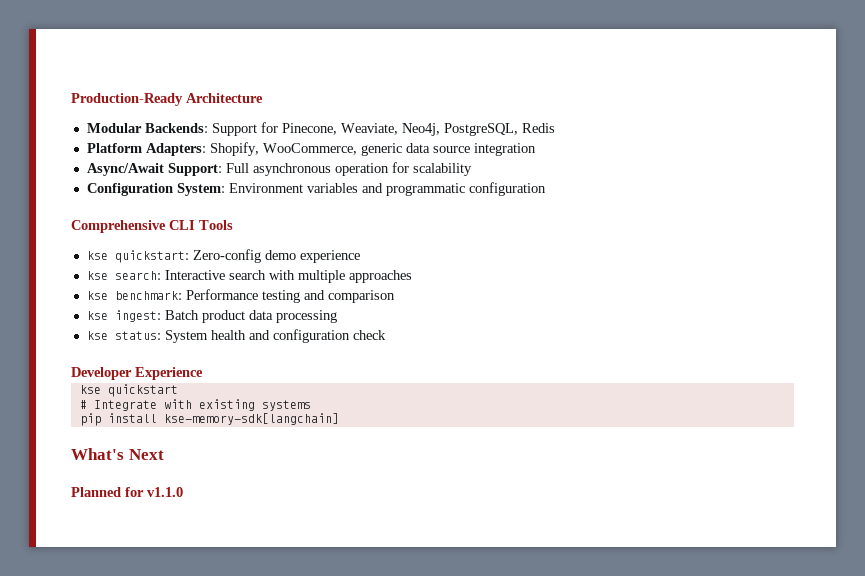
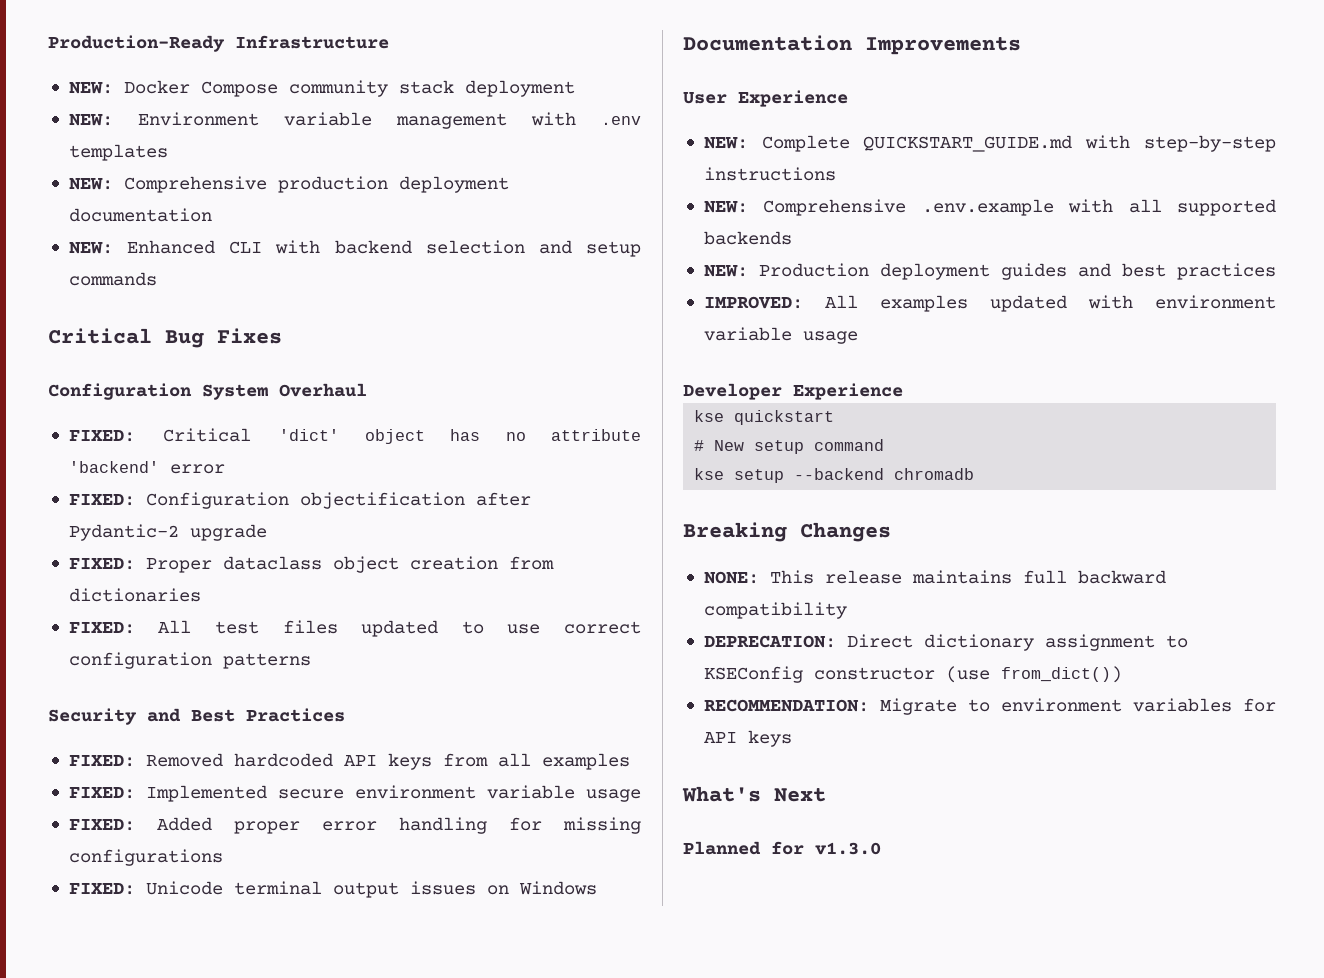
[186,93,263,103] [86,122,555,136] [86,142,536,156] [86,162,472,176] [86,182,546,196] [71,220,233,233] [86,249,360,263] [86,270,412,283] [86,289,395,303] [86,310,337,323] [86,329,386,343] Architecture // Modular Backends: Support for Pinecone, Weaviate, Neo4j, PostgreSQL, Redis // Platform Adapters: Shopify, WooCommerce, generic data source integration // Async/Await Support: Full asynchronous operation for scalability // Configuration System: Environment variables and programmatic configuration // Comprehensive CLI Tools // kse quickstart: Zero-config demo experience // kse search: Interactive search with multiple approaches // kse benchmark: Performance testing and comparison // kse ingest: Batch product data processing // kse status: System health and configuration check -> [235,35,389,49] [68,80,575,97] [68,112,641,129] [68,144,168,161] [68,176,509,193] [68,208,212,222] [68,240,641,257] [68,272,157,286] [48,328,282,348] [48,383,367,400] [68,428,641,444] [68,461,225,474] [68,492,531,509] [68,524,267,541] [68,556,554,573] [68,588,201,602] [68,620,641,637] [68,652,311,669] [48,708,345,725] [68,753,630,770] [68,785,641,802] [68,817,641,834] [68,849,223,866] [68,881,597,898] [683,35,1021,55] [683,90,848,107] [703,135,1276,152] [703,167,836,181] [703,199,1276,216] [703,231,792,245] [703,263,1276,280] [703,295,1276,312] [703,327,858,344] Infrastructure // NEW: Docker Compose community stack deployment // NEW: Environment variable management with .env templates // NEW: Comprehensive production deployment documentation // NEW: Enhanced CLI with backend selection and setup commands // Critical Bug Fixes // Configuration System Overhaul // FIXED: Critical 'dict' object has no attribute 'backend' error // FIXED: Configuration objectification after Pydantic-2 upgrade // FIXED: Proper dataclass object creation from dictionaries // FIXED: All test files updated to use correct configuration patterns // Security and Best Practices // FIXED: Removed hardcoded API keys from all examples // FIXED: Implemented secure environment variable usage // FIXED: Added proper error handling for missing configurations // FIXED: Unicode terminal output issues on Windows // Documentation Improvements // User Experience // NEW: Complete QUICKSTART_GUIDE.md with step-by-step instructions // NEW: Comprehensive .env.example with all supported backends // NEW: Production deployment guides and best practices // IMPROVED: All examples updated with environment variable usage
[93,399,311,411] [79,413,339,426] Integrate with existing systems // pip install kse-memory-sdk[langchain] -> [714,439,885,454] [694,468,975,483] [683,522,891,542] [703,570,1166,584] [703,602,847,619] [703,634,1188,651] [703,666,1122,683] [703,698,1276,715] [703,730,792,747] New setup command // kse setup --backend chromadb // Breaking Changes // NONE: This release maintains full backward compatibility // DEPRECATION: Direct dictionary assignment to KSEConfig constructor (use from_dict()) // RECOMMENDATION: Migrate to environment variables for API keys
[147,487,183,497] v1.1.0 -> [815,842,881,855] v1.3.0

